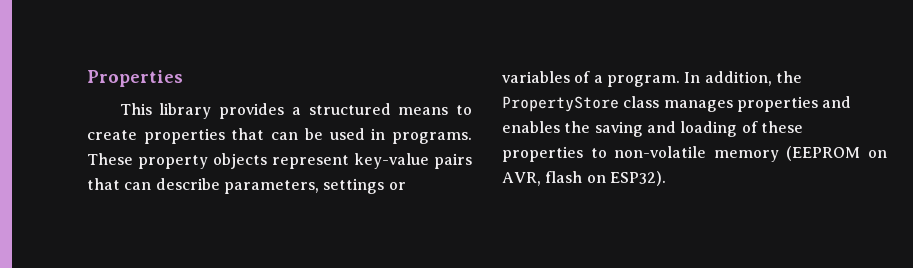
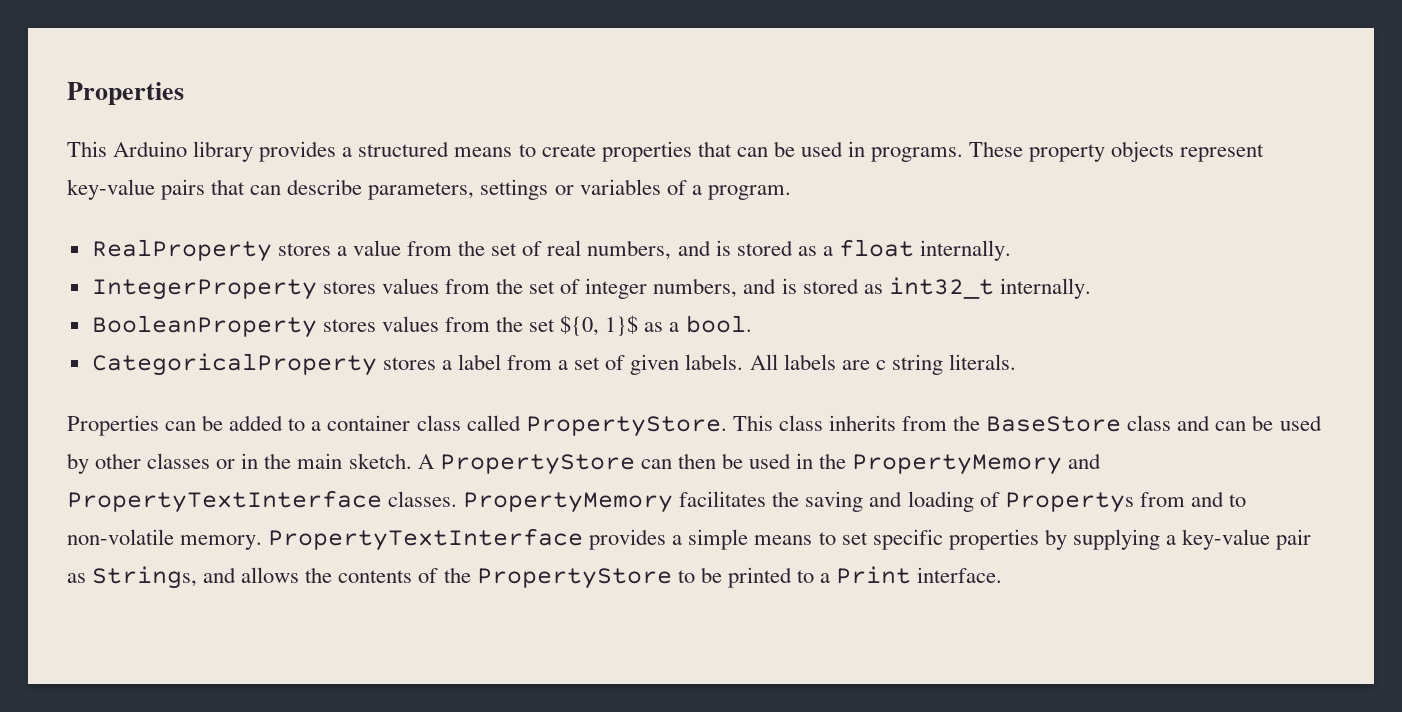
(152, 109) none -> [113,141,188,157] Arduino
[684,71,802,86] [502,96,852,112] [502,121,560,133] In addition, the PropertyStore class manages properties and enables -> [91,239,1011,262] [91,277,1091,300] [91,315,752,338] [91,353,1016,376] [67,415,1322,437] [67,453,1102,475] [67,490,767,513] // RealProperty stores a value from the set of real numbers, and is stored as a float internally. // IntegerProperty stores values from the set of integer numbers, and is stored as int32_t internally. // BooleanProperty stores values from the set ${0, 1}$ as a bool. // CategoricalProperty stores a label from a set of given labels. All labels are c string literals. // Properties can be added to a container class called PropertyStore. This class inherits from the BaseStore class and can be used by other classes or in the main sketch. A PropertyStore can then be used in the PropertyMemory and PropertyTextInterface classes. PropertyMemory facilitates
[760,121,803,133] [502,146,887,162] [502,171,666,186] these properties to non-volatile memory (EEPROM on AVR, flash on ESP32). -> [1004,491,1246,513] [67,528,1312,551] [67,566,1003,589] Propertys from and to non-volatile memory. PropertyTextInterface provides a simple means to set specific properties by supplying a key-value pair as Strings, and allows the contents of the PropertyStore to be printed to a Print interface.

